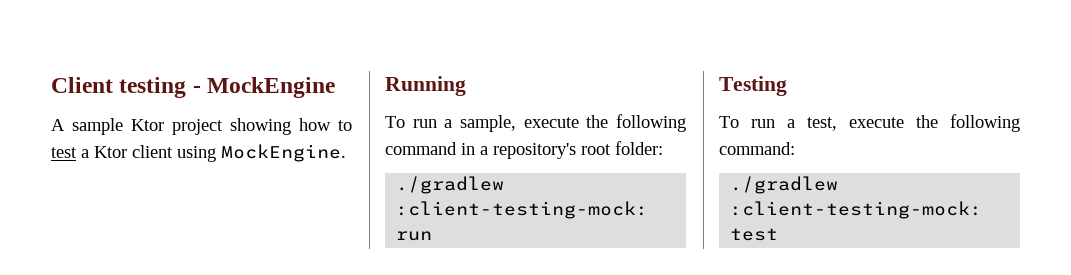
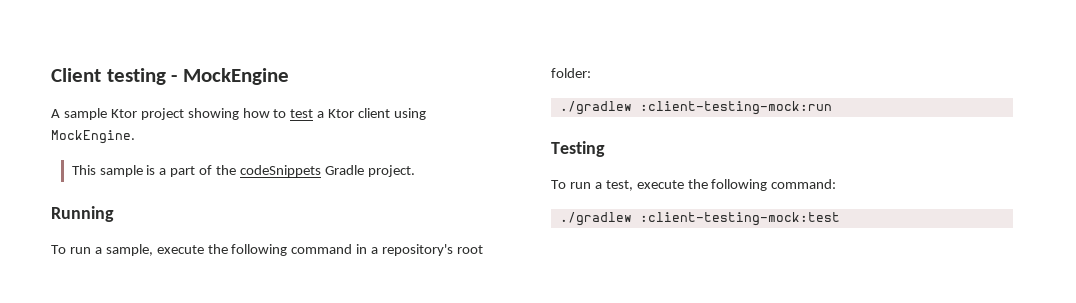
(346, 153) none -> [71,165,415,177] // This sample is a part of the codeSnippets Gradle project.

